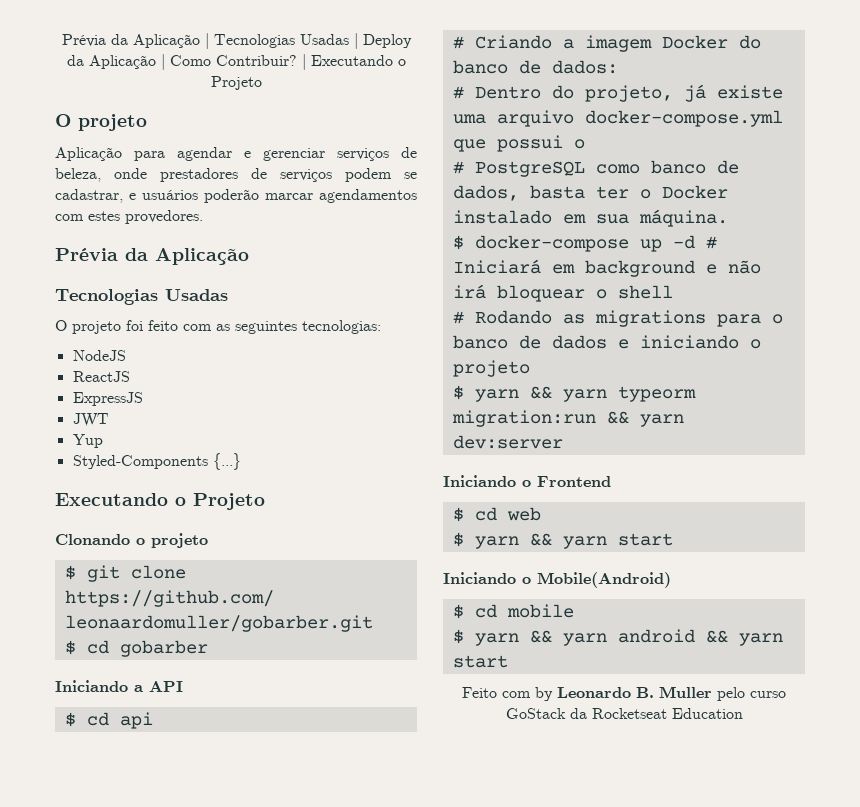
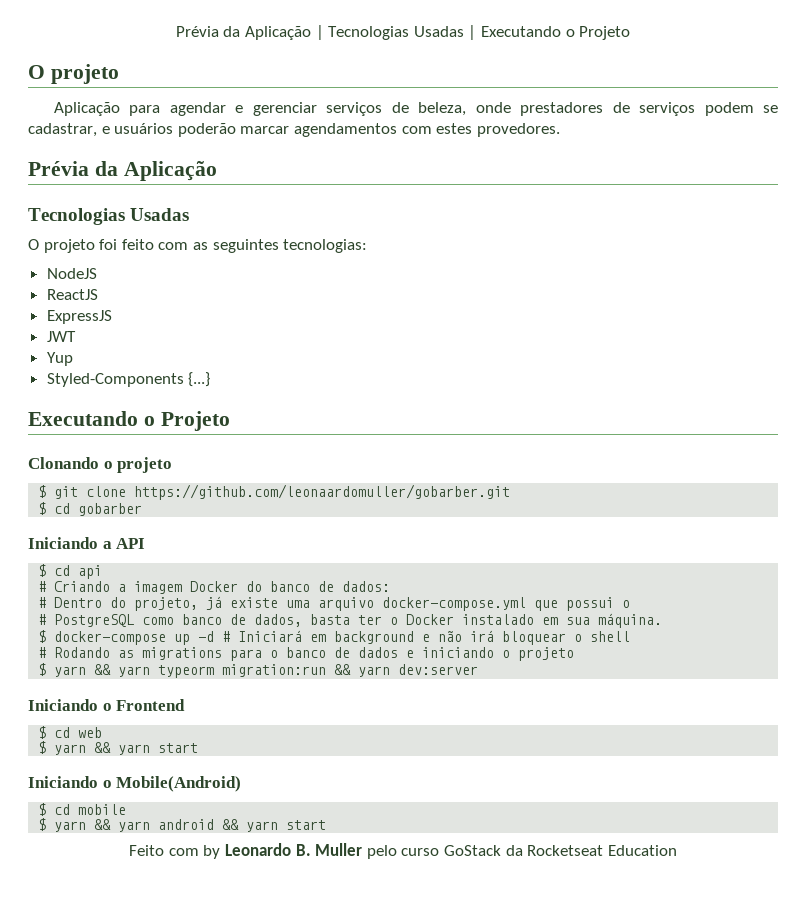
[362,34,412,48] [66,54,306,70] Deploy da Aplicação | Como Contribuir? | -> (477, 32) none

